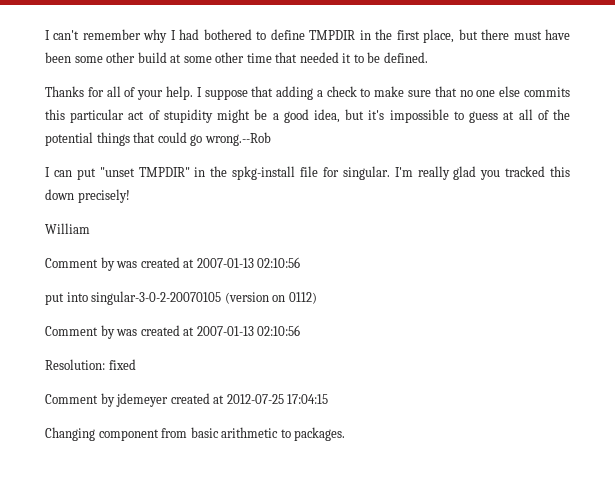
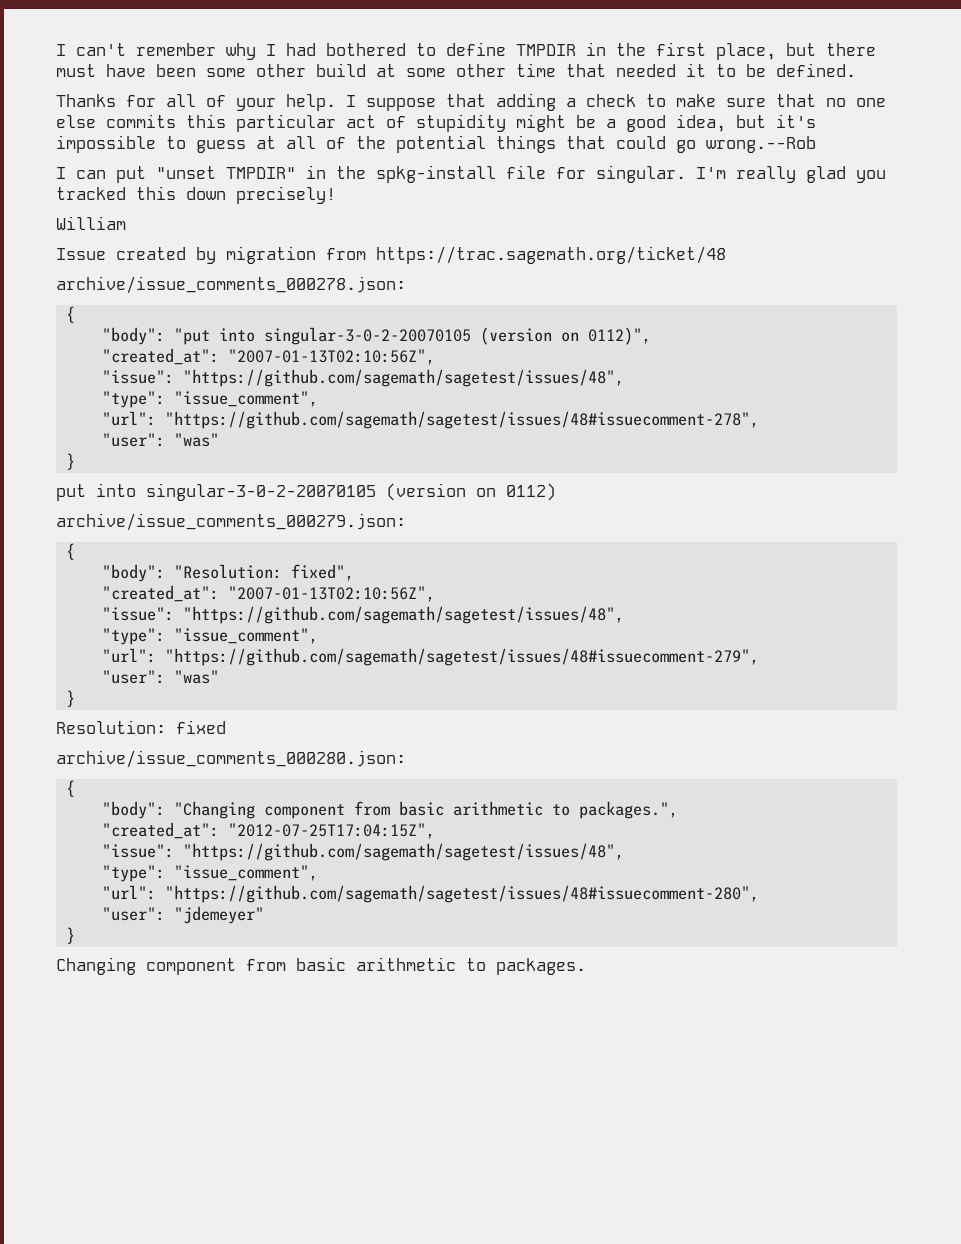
[45,257,301,271] Comment by was created at 2007-01-13 02:10:56 -> [56,246,726,264] [56,276,406,294] [65,306,75,323] [101,327,651,345] [101,348,435,365] [101,369,624,387] [101,391,318,408] [101,411,759,429] [101,433,219,447] [65,453,75,470] Issue created by migration from https://trac.sagemath.org/ticket/48 // archive/issue_comments_000278.json: // { // "body": "put into singular-3-0-2-20070105 (version on 0112)", // "created_at": "2007-01-13T02:10:56Z", // "issue": "https://github.com/sagemath/sagetest/issues/48", // "type": "issue_comment", // "url": "https://github.com/sagemath/sagetest/issues/48#issuecomment-278", // "user": "was" // }
[45,325,301,339] [45,359,136,370] [45,393,329,407] Comment by was created at 2007-01-13 02:10:56 // Resolution: fixed // Comment by jdemeyer created at 2012-07-25 17:04:15 -> [56,513,406,531] [65,543,75,560] [101,564,354,582] [101,585,435,602] [101,606,624,624] [101,628,318,645] [101,648,759,666] [101,670,219,684] [65,690,75,707] [56,720,226,734] [56,750,406,768] [65,780,75,797] [101,801,678,819] [101,822,435,839] [101,843,624,861] [101,865,318,882] [101,885,759,903] [101,906,264,924] [65,927,75,944] archive/issue_comments_000279.json: // { // "body": "Resolution: fixed", // "created_at": "2007-01-13T02:10:56Z", // "issue": "https://github.com/sagemath/sagetest/issues/48", // "type": "issue_comment", // "url": "https://github.com/sagemath/sagetest/issues/48#issuecomment-279", // "user": "was" // } // Resolution: fixed // archive/issue_comments_000280.json: // { // "body": "Changing component from basic arithmetic to packages.", // "created_at": "2012-07-25T17:04:15Z", // "issue": "https://github.com/sagemath/sagetest/issues/48", // "type": "issue_comment", // "url": "https://github.com/sagemath/sagetest/issues/48#issuecomment-280", // "user": "jdemeyer" // }

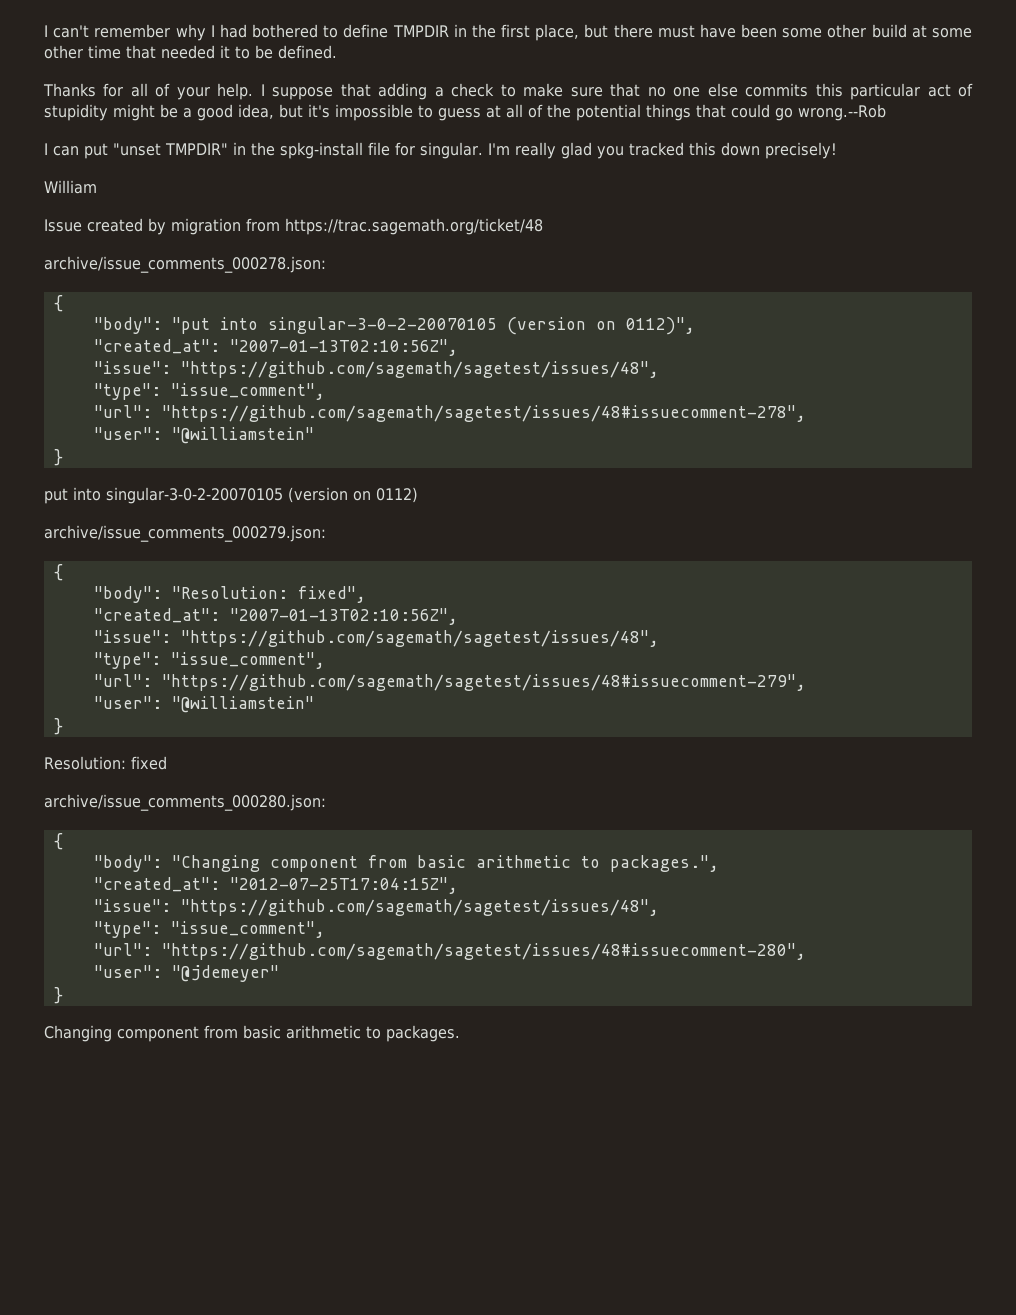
[173,433,219,447] "was" -> [171,427,314,444] "@williamstein"
[173,670,219,684] "was" -> [171,696,314,713] "@williamstein"
[173,906,264,924] "jdemeyer" -> [171,965,279,982] "@jdemeyer"

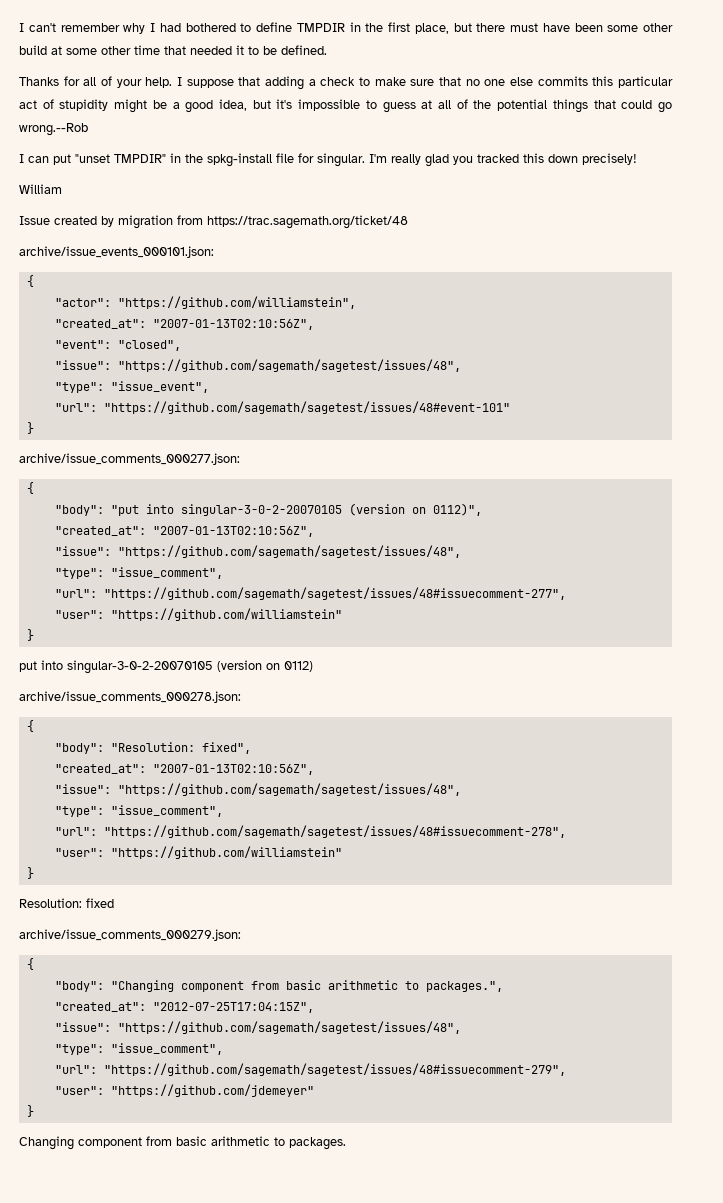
[44,256,326,273] archive/issue_comments_000278.json: -> [19,246,214,258] [26,275,34,287] [54,296,356,309] [54,319,314,330] [54,340,181,351] [54,359,461,372] [54,381,209,393] [54,401,510,414] [26,422,34,434] [19,453,240,465] archive/issue_events_000101.json: // { // "actor": "https://github.com/williamstein", // "created_at": "2007-01-13T02:10:56Z", // "event": "closed", // "issue": "https://github.com/sagemath/sagetest/issues/48", // "type": "issue_event", // "url": "https://github.com/sagemath/sagetest/issues/48#event-101" // } // archive/issue_comments_000277.json:
[161,405,806,422] [93,427,314,444] "https://github.com/sagemath/sagetest/issues/48#issuecomment-278", // "user": "@williamstein" -> [103,587,566,600] [54,608,342,621] "https://github.com/sagemath/sagetest/issues/48#issuecomment-277", // "user": "https://github.com/williamstein"
[44,525,326,542] archive/issue_comments_000279.json: -> [19,691,241,703] archive/issue_comments_000278.json:
[161,674,806,691] [93,696,314,713] "https://github.com/sagemath/sagetest/issues/48#issuecomment-279", // "user": "@williamstein" -> [103,825,566,838] [54,846,342,859] "https://github.com/sagemath/sagetest/issues/48#issuecomment-278", // "user": "https://github.com/williamstein"
[44,794,326,811] archive/issue_comments_000280.json: -> [19,929,241,941] archive/issue_comments_000279.json:
[161,943,806,960] [93,965,279,982] "https://github.com/sagemath/sagetest/issues/48#issuecomment-280", // "user": "@jdemeyer" -> [103,1063,566,1076] [54,1084,314,1097] "https://github.com/sagemath/sagetest/issues/48#issuecomment-279", // "user": "https://github.com/jdemeyer"

